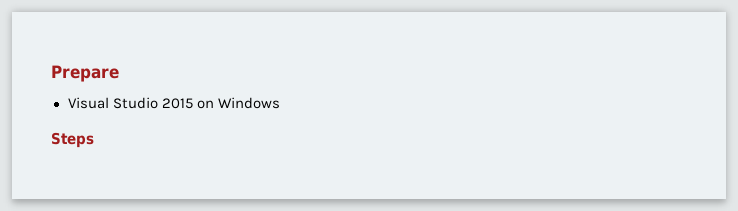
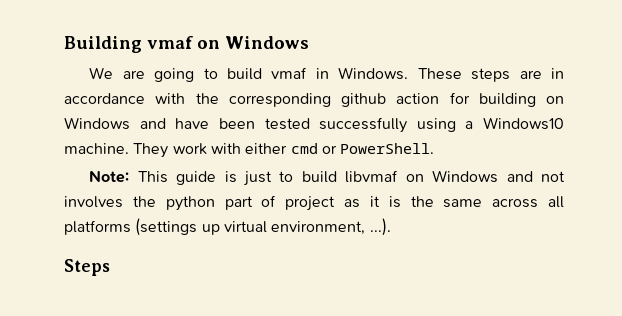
[51,65,119,82] [67,97,280,109] Prepare // Visual Studio 2015 on Windows -> [64,36,309,53] [89,67,564,82] [64,92,564,107] [64,117,564,133] [64,143,435,158] [89,170,565,186] [64,195,564,211] [64,218,391,236] Building vmaf on Windows // We are going to build vmaf in Windows. These steps are in accordance with the corresponding github action for building on Windows and have been tested successfully using a Windows10 machine. They work with either cmd or PowerShell. // Note: This guide is just to build libvmaf on Windows and not involves the python part of project as it is the same across all platforms (settings up virtual environment, ...).

